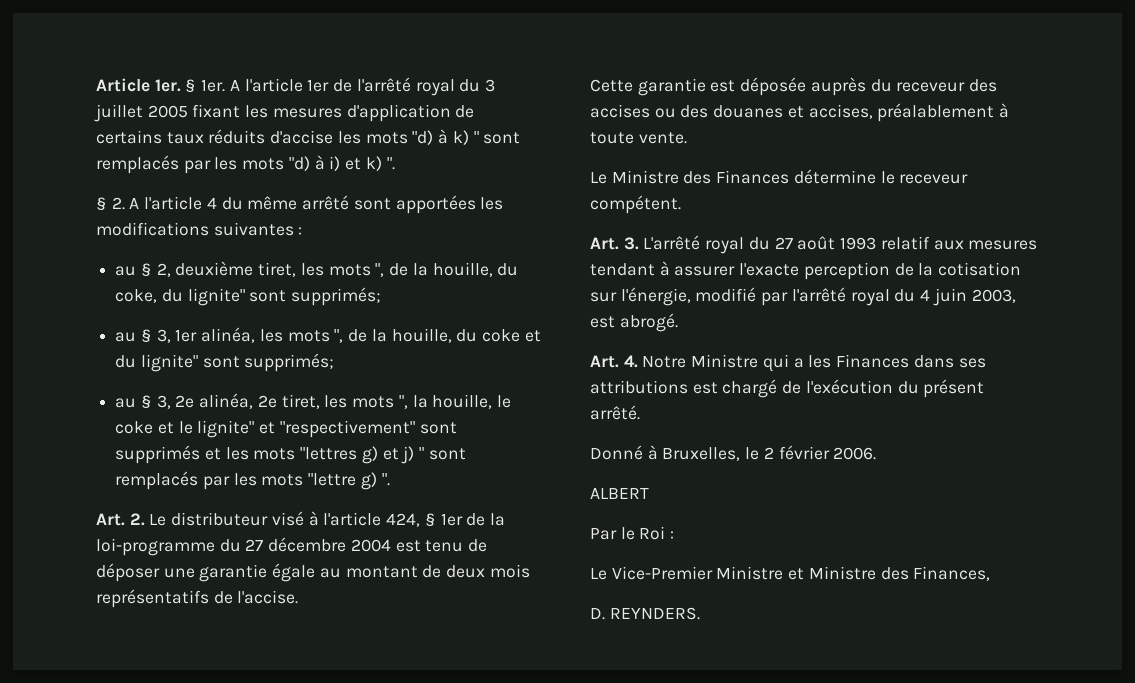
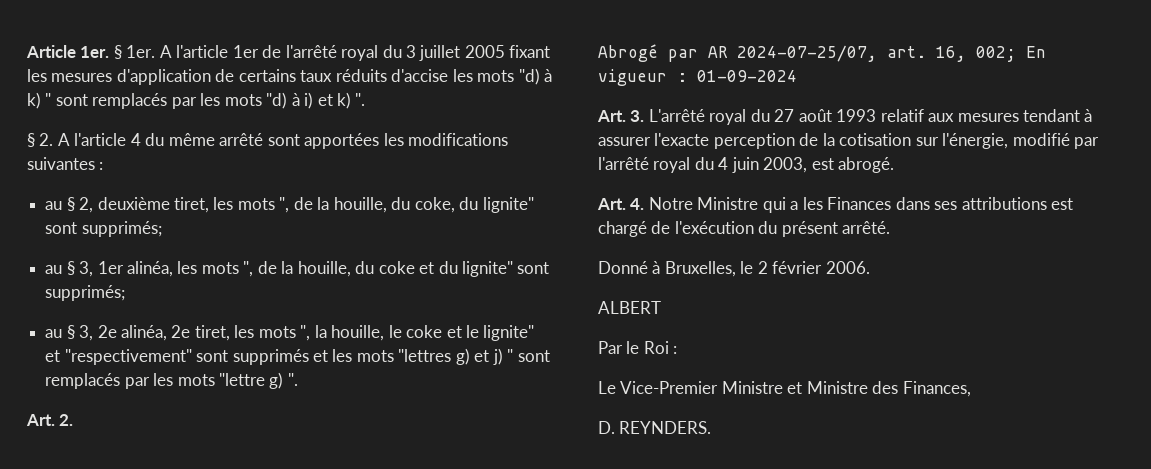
[149,511,505,527] [96,537,488,556] [96,563,530,582] [96,589,299,608] [590,77,998,96] [590,103,1010,122] [590,132,687,144] [590,169,969,184] [590,195,681,214] Le distributeur visé à l'article 424, § 1er de la loi-programme du 27 décembre 2004 est tenu de déposer une garantie égale au montant de deux mois représentatifs de l'accise. // Cette garantie est déposée auprès du receveur des accises ou des douanes et accises, préalablement à toute vente. // Le Ministre des Finances détermine le receveur compétent. -> [598,44,1046,62] [598,69,797,86] // Abrogé par AR 2024-07-25/07, art. 16, 002; En vigueur : 01-09-2024

